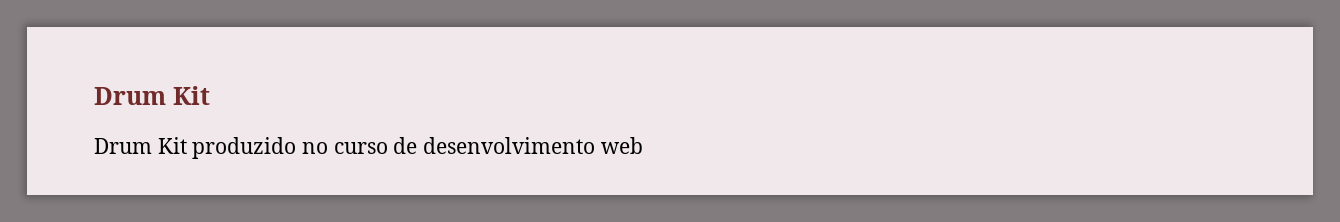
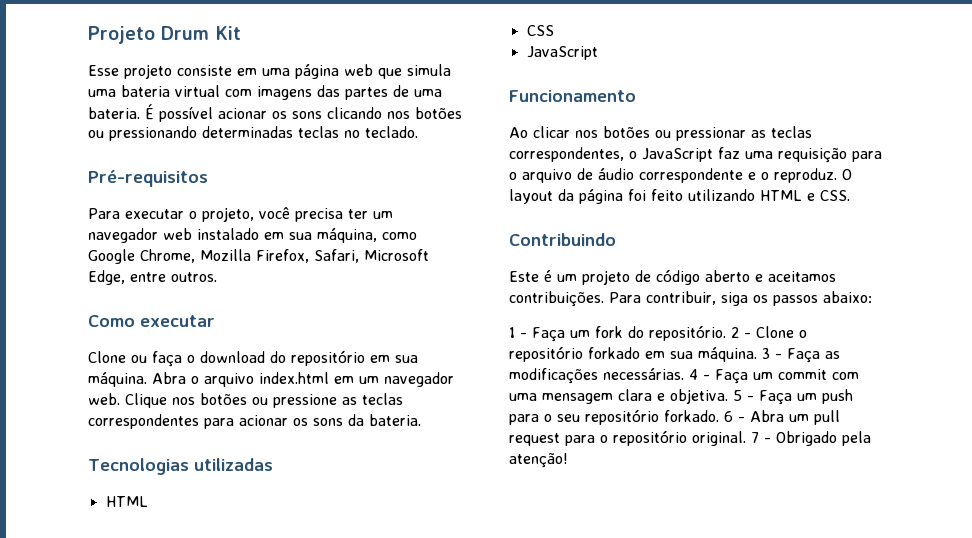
(94, 96) none -> [88,26,155,44] Projeto
[94,137,643,159] Drum Kit produzido no curso de desenvolvimento web -> [88,64,451,79] [88,85,442,100] [88,104,462,122] [88,126,418,141] [88,170,208,187] [88,207,393,222] [88,228,417,243] [88,249,429,264] [88,270,217,285] [88,315,215,327] [88,350,418,367] [88,372,454,387] [88,393,403,408] [88,414,421,429] [88,458,273,475] [105,496,148,507] [526,25,554,36] [526,46,598,60] [509,90,636,102] [509,126,812,141] [509,147,882,163] [509,168,852,183] [509,189,850,204] [509,233,616,246] [509,269,836,285] [509,291,872,307] [509,325,807,342] [509,346,840,363] [509,368,859,384] [509,389,853,405] [509,409,840,425] [509,430,871,446] [509,453,568,468] Esse projeto consiste em uma página web que simula uma bateria virtual com imagens das partes de uma bateria. É possível acionar os sons clicando nos botões ou pressionando determinadas teclas no teclado. // Pré-requisitos // Para executar o projeto, você precisa ter um navegador web instalado em sua máquina, como Google Chrome, Mozilla Firefox, Safari, Microsoft Edge, entre outros. // Como executar // Clone ou faça o download do repositório em sua máquina. Abra o arquivo index.html em um navegador web. Clique nos botões ou pressione as teclas correspondentes para acionar os sons da bateria. // Tecnologias utilizadas // HTML // CSS // JavaScript // Funcionamento // Ao clicar nos botões ou pressionar as teclas correspondentes, o JavaScript faz uma requisição para o arquivo de áudio correspondente e o reproduz. O layout da página foi feito utilizando HTML e CSS. // Contribuindo // Este é um projeto de código aberto e aceitamos contribuições. Para contribuir, siga os passos abaixo: // 1 - Faça um fork do repositório. 2 - Clone o repositório forkado em sua máquina. 3 - Faça as modificações necessárias. 4 - Faça um commit com uma mensagem clara e objetiva. 5 - Faça um push para o seu repositório forkado. 6 - Abra um pull request para o repositório original. 7 - Obrigado pela atenção!

